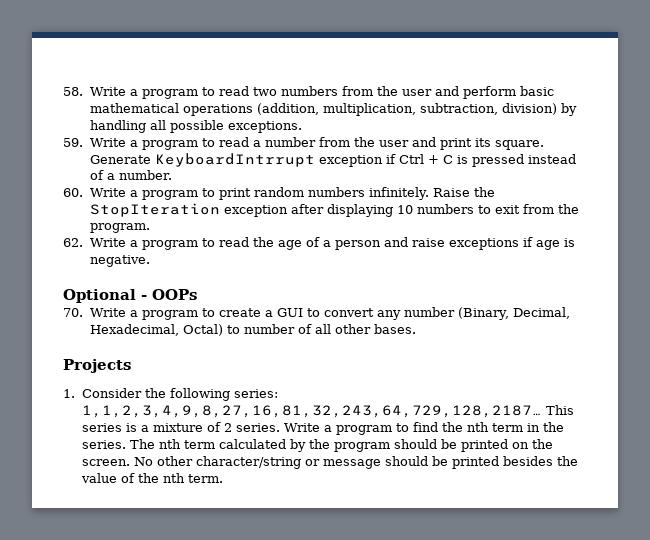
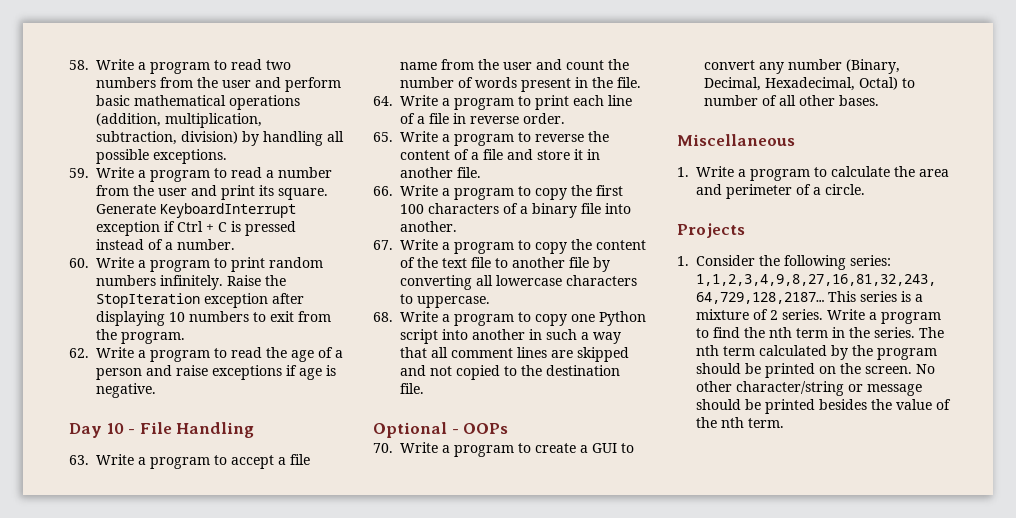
[154,153,315,167] KeyboardIntrrupt -> [160,203,296,218] KeyboardInterrupt
(150, 261) none -> [69,422,255,438] [69,454,310,469] [400,59,629,70] [400,77,641,92] [373,95,632,110] [400,113,565,124] [373,131,609,146] [400,149,600,160] [400,167,481,178] [373,185,623,200] [400,203,631,218] [400,221,457,232] [373,239,646,254] [400,257,610,272] [400,275,637,290] [400,294,490,308] [373,311,646,326] [400,329,621,344] [400,347,629,362] [400,365,620,380] [400,383,424,394] // Day 10 - File Handling // 63. Write a program to accept a file name from the user and count the number of words present in the file. // 64. Write a program to print each line of a file in reverse order. // 65. Write a program to reverse the content of a file and store it in another file. // 66. Write a program to copy the first 100 characters of a binary file into another. // 67. Write a program to copy the content of the text file to another file by converting all lowercase characters to uppercase. // 68. Write a program to copy one Python script into another in such a way that all comment lines are skipped and not copied to the destination file.
(416, 329) none -> [677,134,795,146] [677,166,949,181] [696,184,865,199] // Miscellaneous // 1. Write a program to calculate the area and perimeter of a circle.

